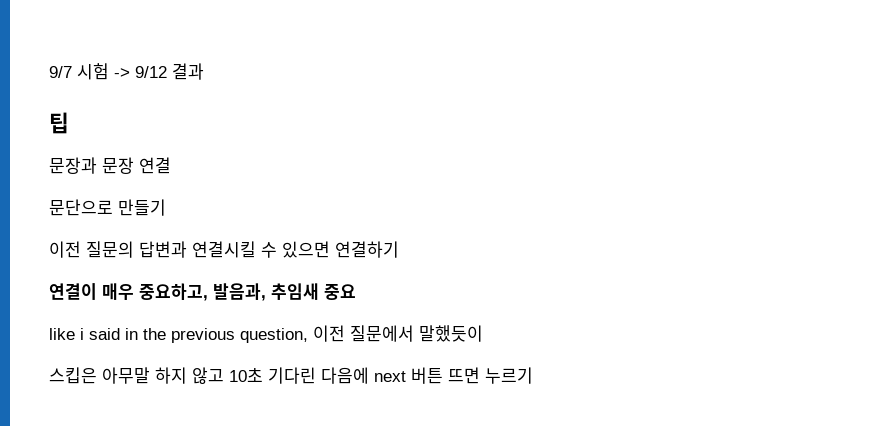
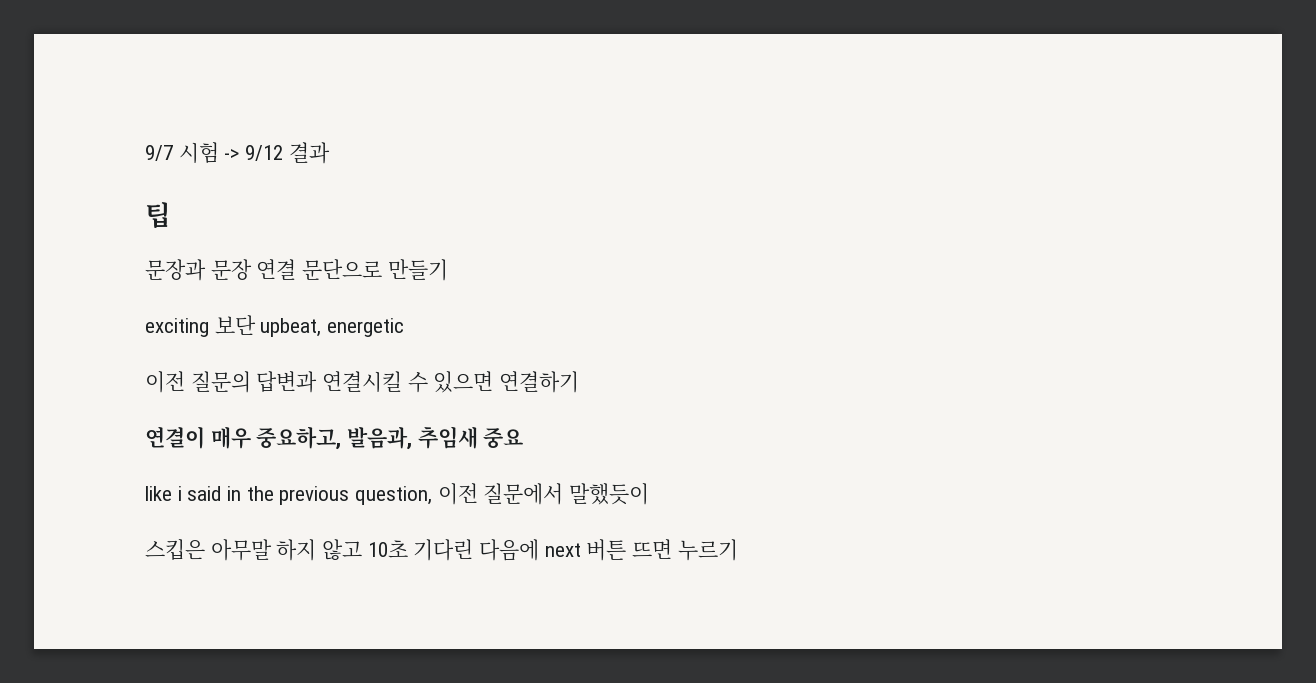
(171, 165) // -> (297, 269) none
(166, 207) none -> [145,315,405,337] // exciting 보단 upbeat, energetic

